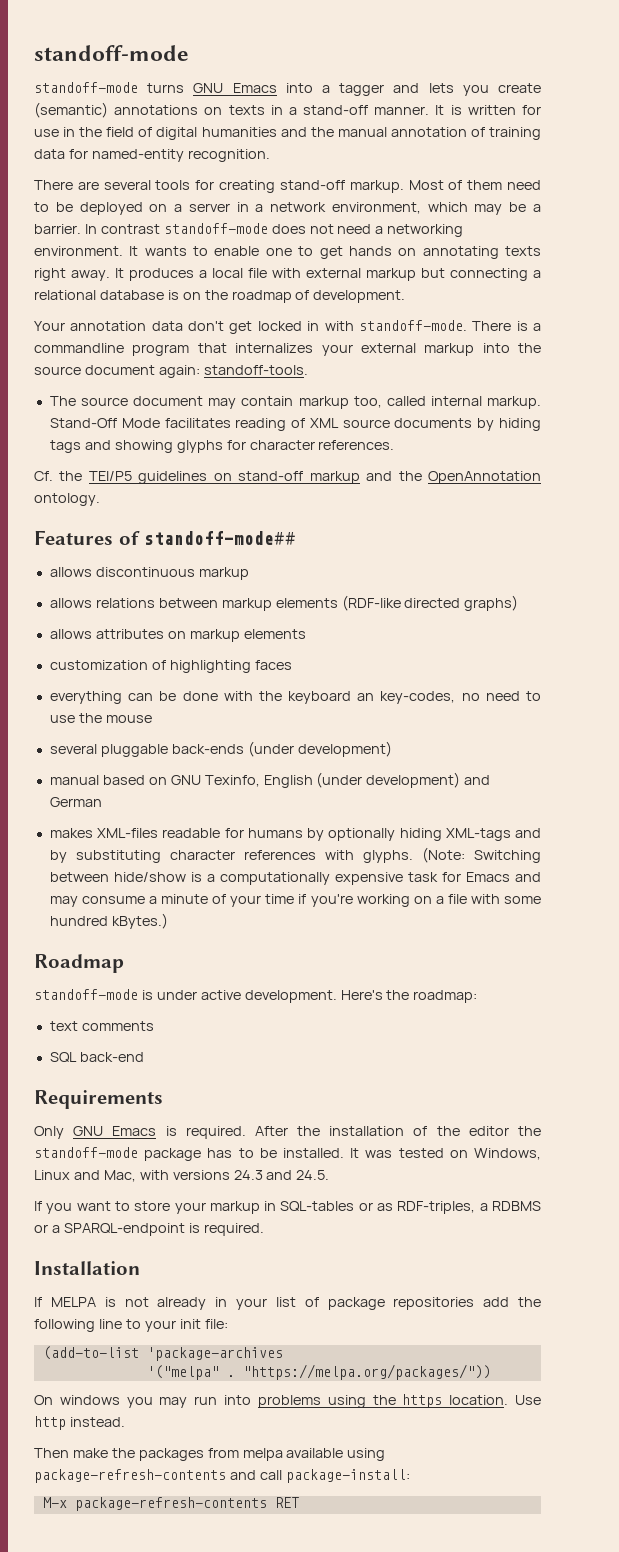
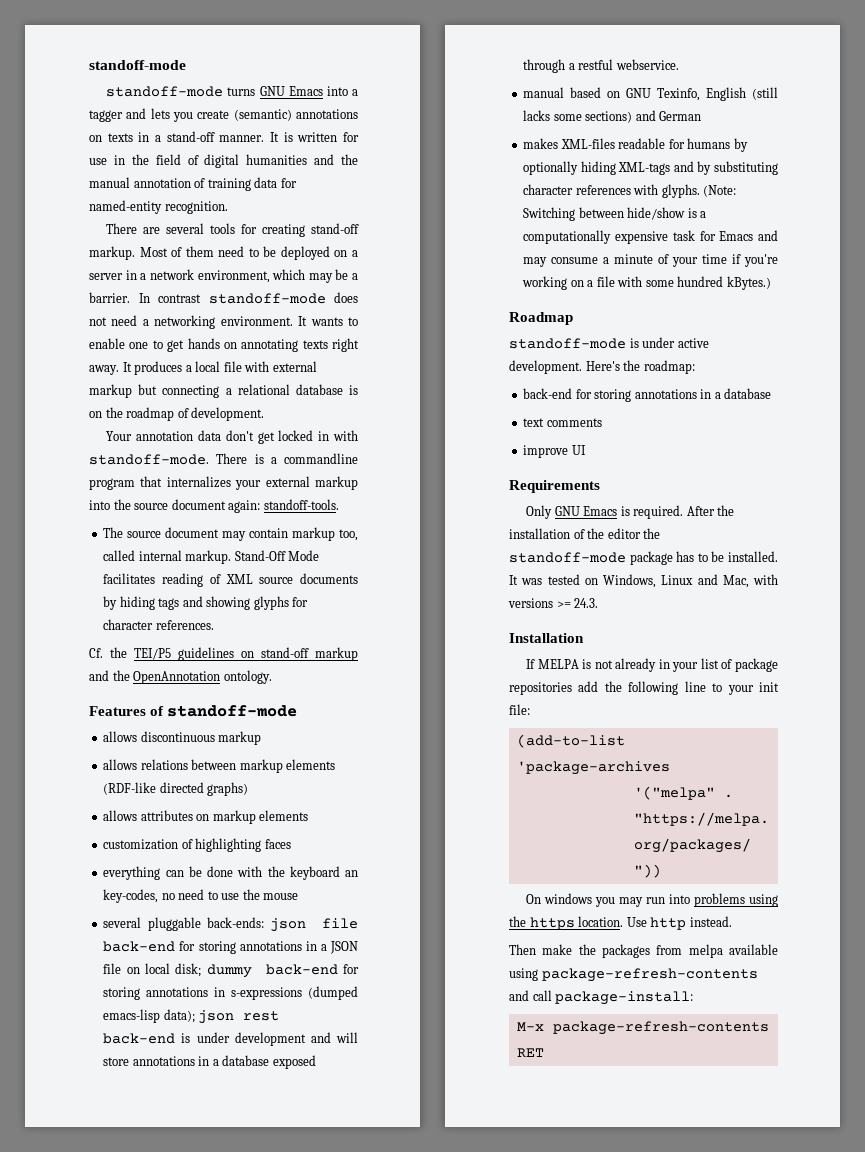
[144,531,297,545] standoff-mode## -> [167,705,298,717] standoff-mode
[171,741,392,757] back-ends (under development) -> [206,917,358,932] [103,941,358,954] [103,963,359,978] [103,986,358,1000] [103,1009,280,1024] [103,1032,358,1046] [103,1055,316,1069] [523,59,679,73] back-ends: json file back-end for storing annotations in a JSON file on local disk; dummy back-end for storing annotations in s-expressions (dumped emacs-lisp data); json rest back-end is under development and will store annotations in a database exposed through a restful webservice.
[316,772,461,788] (under development) -> [752,87,778,100] [523,110,633,123] (still lacks some sections)
(478, 996) none -> [523,388,772,402] // back-end for storing annotations in a database
[49,1052,144,1062] SQL back-end -> [523,445,586,458] improve UI
[233,1170,330,1180] [34,1201,542,1214] [34,1223,264,1236] 24.3 and 24.5. // If you want to store your markup in SQL-tables or as RDF-triples, a RDBMS or a SPARQL-endpoint is required. -> [556,598,599,608] >= 24.3.

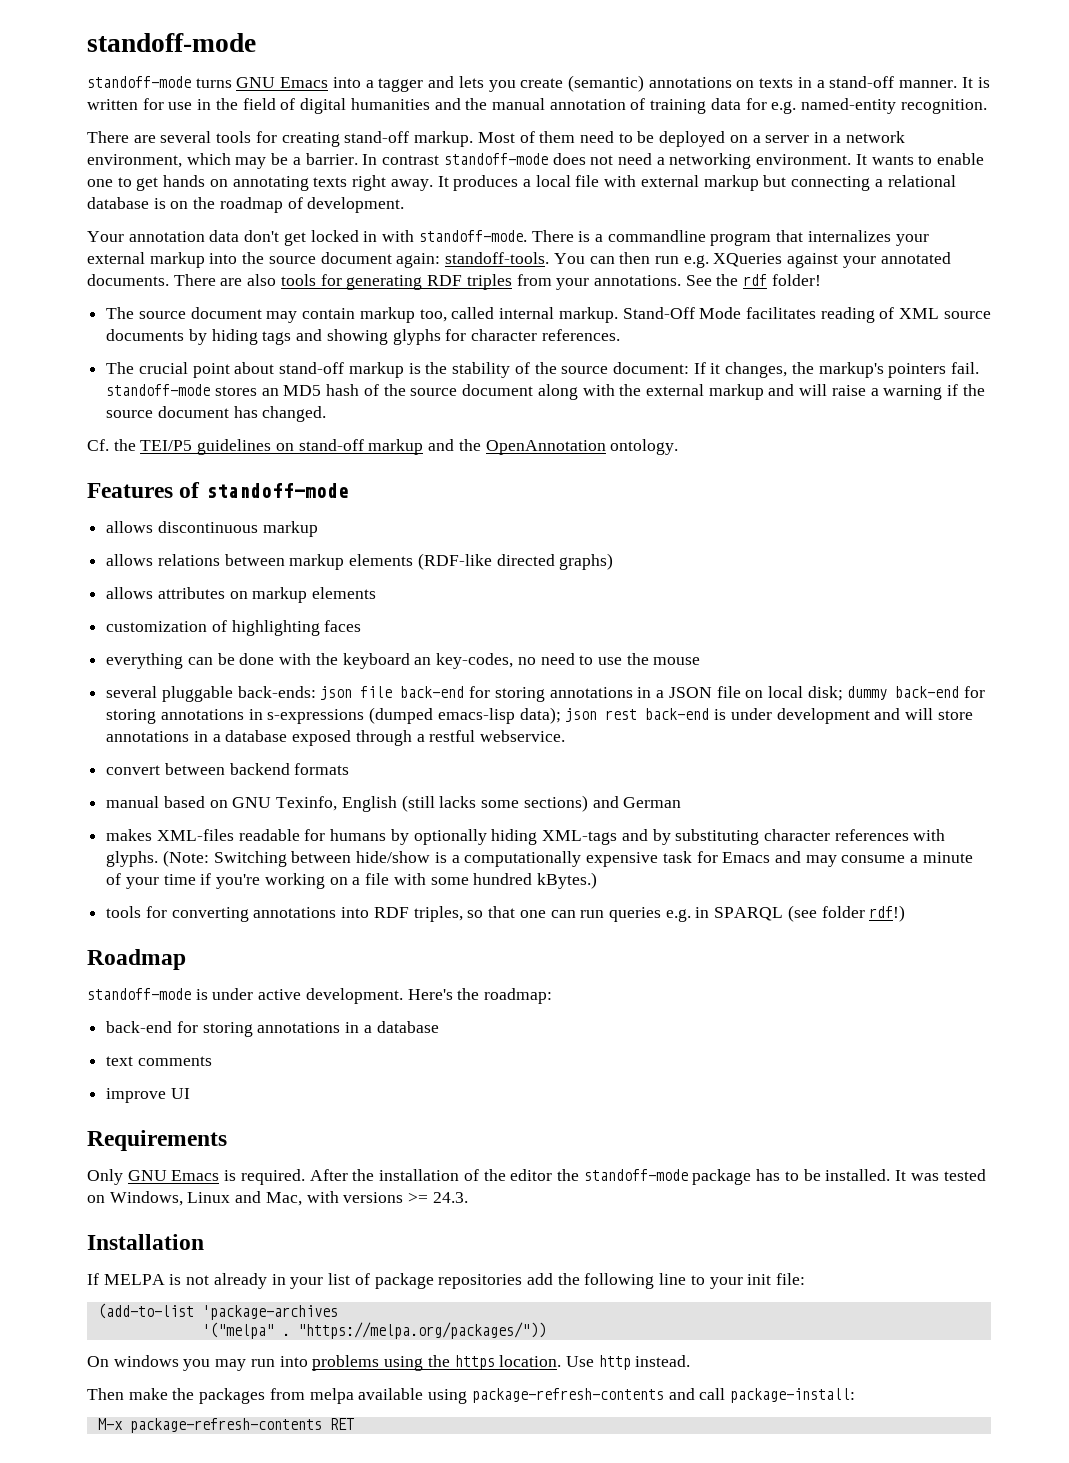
(297, 183) none -> [771,101,797,114] e.g.
(339, 504) none -> [553,252,951,268] [87,274,821,290] You can then run e.g. XQueries against your annotated documents. There are also tools for generating RDF triples from your annotations. See the rdf folder!
(214, 625) none -> [106,362,980,378] [106,384,985,400] [106,406,327,422] // The crucial point about stand-off markup is the stability of the source document: If it changes, the markup's pointers fail. standoff-mode stores an MD5 hash of the source document along with the external markup and will raise a warning if the source document has changed.
(679, 64) none -> [106,763,350,775] // convert between backend formats
(771, 283) none -> [106,905,906,922] // tools for converting annotations into RDF triples, so that one can run queries e.g. in SPARQL (see folder rdf!)

